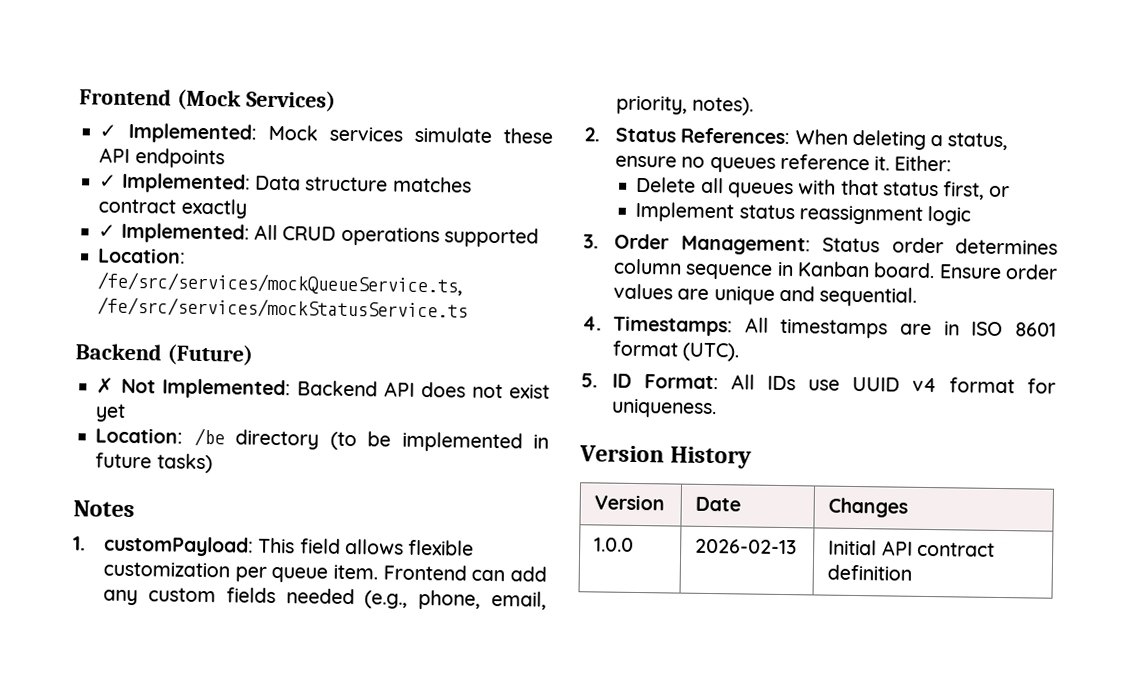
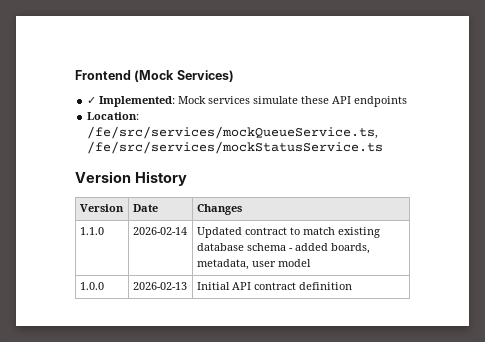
[99,172,472,194] [98,198,247,219] [98,222,539,248] [98,247,187,264] [97,271,464,296] [97,296,469,320] [75,343,253,366] [96,377,550,400] [95,403,127,422] [95,427,549,453] [95,452,213,474] [73,500,135,518] [73,535,475,557] [103,561,547,583] [103,587,547,610] [616,95,755,116] [584,127,1009,151] [615,153,953,173] [636,176,1011,200] [635,201,972,226] [583,233,1058,256] [613,258,1058,280] [613,283,918,307] [582,315,1057,339] [612,340,740,362] [581,373,1056,394] [611,398,718,419] ✓ Implemented: Data structure matches contract exactly // ✓ Implemented: All CRUD operations supported // Location: /fe/src/services/mockQueueService.ts, /fe/src/services/mockStatusService.ts // Backend (Future) // ✗ Not Implemented: Backend API does not exist yet // Location: /be directory (to be implemented in future tasks) // Notes // 1. customPayload: This field allows flexible customization per queue item. Frontend can add any custom fields needed (e.g., phone, email, priority, notes). // 2. Status References: When deleting a status, ensure no queues reference it. Either: // Delete all queues with that status first, or // Implement status reassignment logic // 3. Order Management: Status order determines column sequence in Kanban board. Ensure order values are unique and sequential. // 4. Timestamps: All timestamps are in ISO 8601 format (UTC). // 5. ID Format: All IDs use UUID v4 format for uniqueness. -> [87,112,140,120] [87,126,379,139] [87,141,384,154] Location: /fe/src/services/mockQueueService.ts, /fe/src/services/mockStatusService.ts
(909, 507) none -> [79,227,104,235] [132,227,187,235] [196,227,380,238] [196,243,370,254] [196,259,311,270] // 1.1.0 | 2026-02-14 | Updated contract to match existing database schema - added boards, metadata, user model

